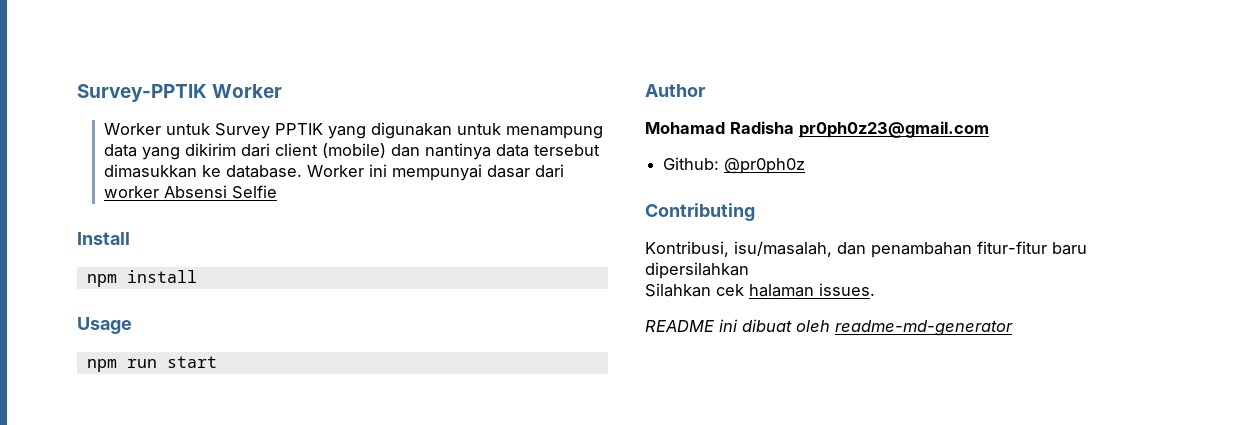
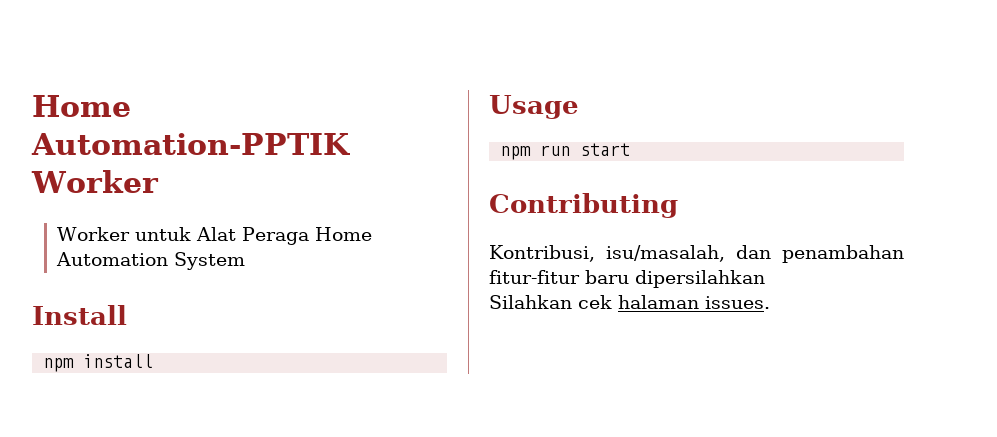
[77,84,207,102] Survey-PPTIK -> [32,95,131,117] [31,133,350,155] Home Automation-PPTIK
[214,122,603,139] [103,143,600,160] [103,164,564,181] [103,185,277,199] Survey PPTIK yang digunakan untuk menampung data yang dikirim dari client (mobile) dan nantinya data tersebut dimasukkan ke database. Worker ini mempunyai dasar dari worker Absensi Selfie -> [196,227,373,245] [56,252,246,270] Alat Peraga Home Automation System
[645,84,705,97] [645,121,989,138] [663,157,806,174] // Author // Mohamad Radisha pr0ph0z23@gmail.com // Github: @pr0ph0z -> (631, 149) none
[645,319,1013,336] // README ini dibuat oleh readme-md-generator -> (770, 302) none

